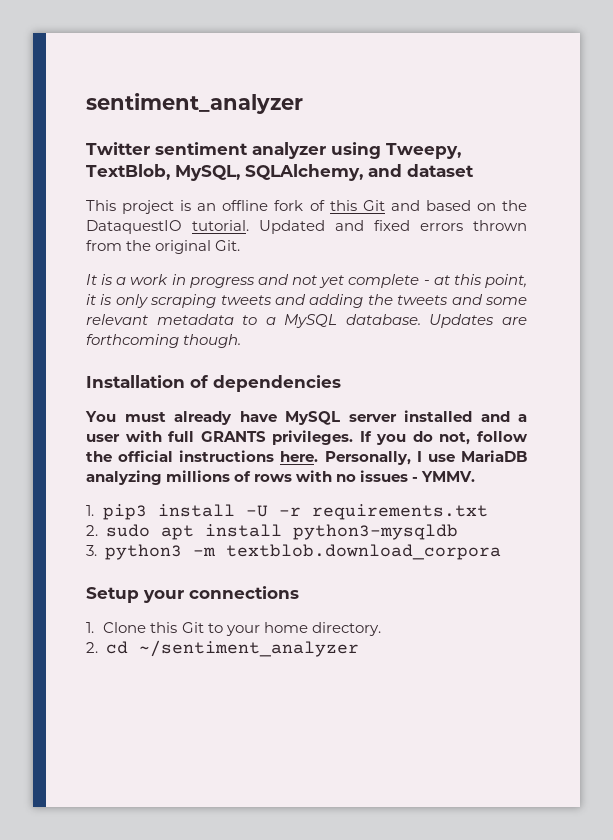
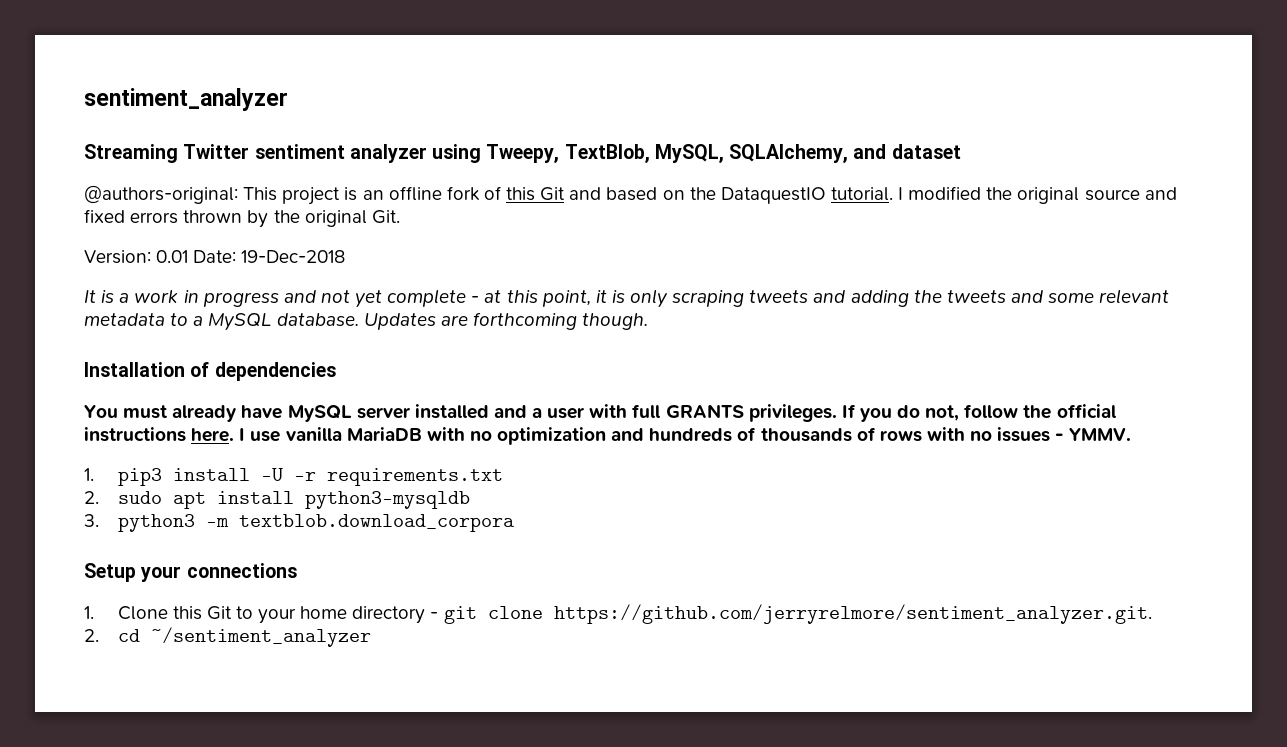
(303, 103) none -> [84,144,178,163] Streaming
(474, 170) none -> [84,185,238,204] @authors-original:
[259,220,325,234] Updated -> [898,186,1140,204] I modified the original source
[86,240,122,251] from -> [247,210,269,228] by
(241, 245) none -> [84,250,346,264] // Version: 0.01 Date: 19-Dec-2018
[324,451,411,465] Personally, -> (235, 435) none
[461,450,527,462] [86,470,231,485] MariaDB analyzing millions -> [285,427,852,445] vanilla MariaDB with no optimization and hundreds of thousands
[311,622,381,636] directory. -> [352,604,1152,624] directory - git clone https://github.com/jerryrelmore/sentiment_analyzer.git.

